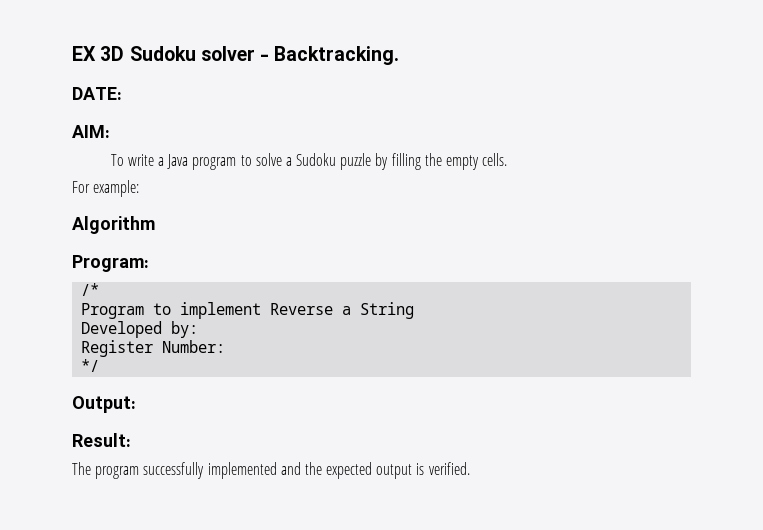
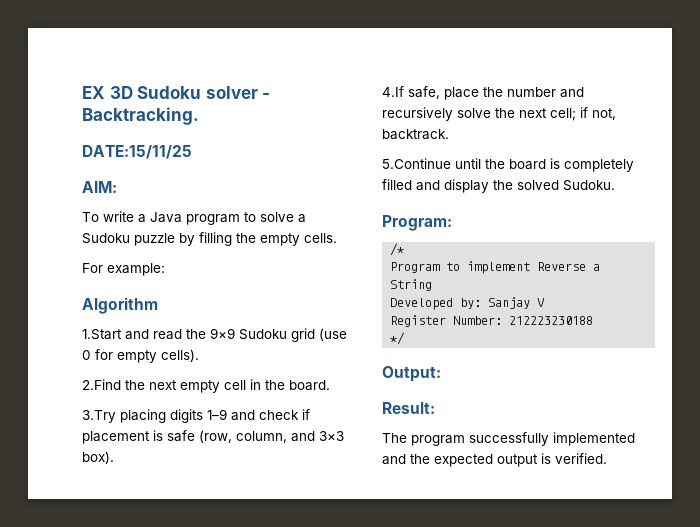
[72,87,122,100] DATE: -> [82,145,192,159] DATE:15/11/25
(155, 225) none -> [82,328,347,342] [82,349,199,363] [82,379,330,393] [82,409,310,423] [82,430,344,444] [82,451,114,464] [382,86,584,100] [382,107,616,121] [382,129,449,140] [382,158,634,172] [382,179,615,193] // 1.Start and read the 9×9 Sudoku grid (use 0 for empty cells). // 2.Find the next empty cell in the board. // 3.Try placing digits 1–9 and check if placement is safe (row, column, and 3×3 box). // 4.If safe, place the number and recursively solve the next cell; if not, backtrack. // 5.Continue until the board is completely filled and display the solved Sudoku.
(199, 329) none -> [488,297,546,309] Sanjay V
(226, 346) none -> [509,316,594,325] 212223230188

